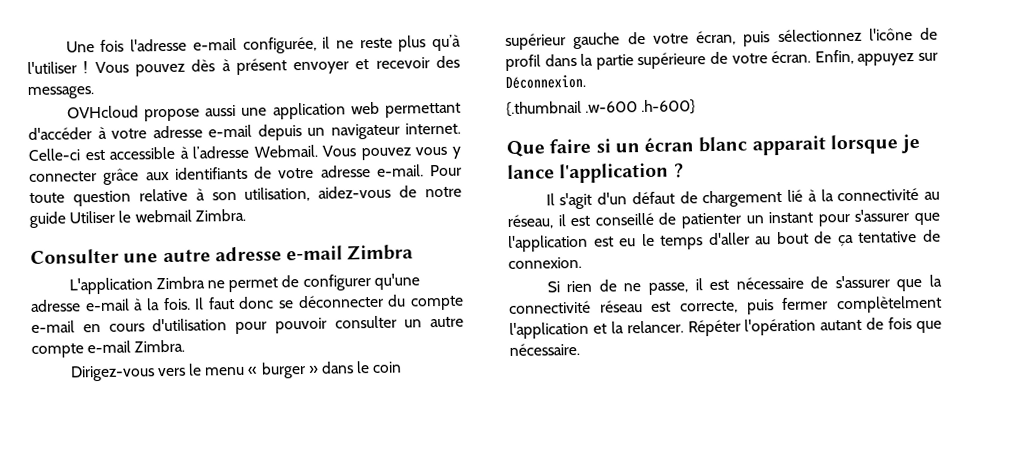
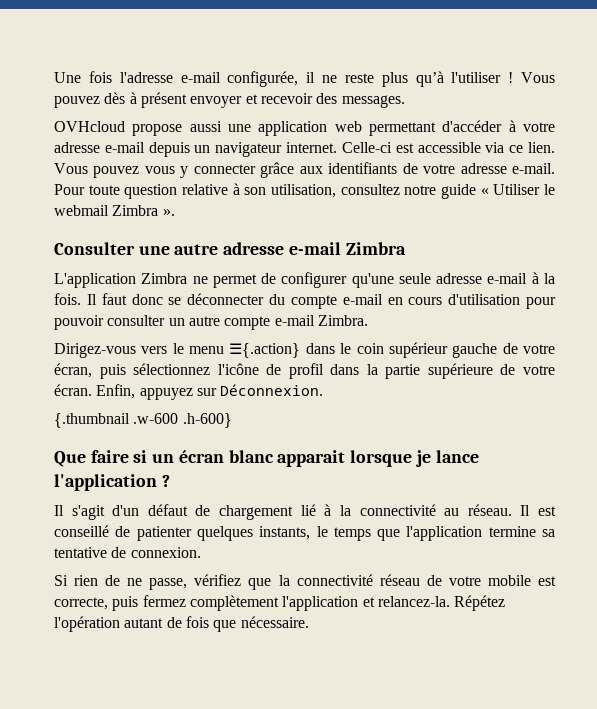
[179,144,318,159] à l’adresse Webmail. -> [485,142,555,153] via ce lien.
[318,185,418,199] aidez-vous de -> [340,184,400,195] consultez
(66, 220) none -> [480,188,489,195] «
[194,208,246,222] Zimbra. -> [112,205,175,216] Zimbra ».
(420, 281) none -> [398,273,431,284] seule
[247,361,319,379] « burger » -> [229,343,301,358] ☰{.action}
[507,214,566,229] réseau, il -> [467,504,531,516] réseau. Il
[745,209,940,227] [508,231,854,252] un instant pour s'assurer que l'application est eu le temps d'aller au bout de ça -> [196,526,556,541] quelques instants, le temps que l'application termine sa
[694,274,942,292] [509,295,942,315] [509,319,741,339] il est nécessaire de s'assurer que la connectivité réseau est correcte, puis fermer complètelment l'application et la relancer. Répéter -> [194,574,557,590] [54,595,506,611] vérifiez que la connectivité réseau de votre mobile est correcte, puis fermez complètement l'application et relancez-la. Répétez

